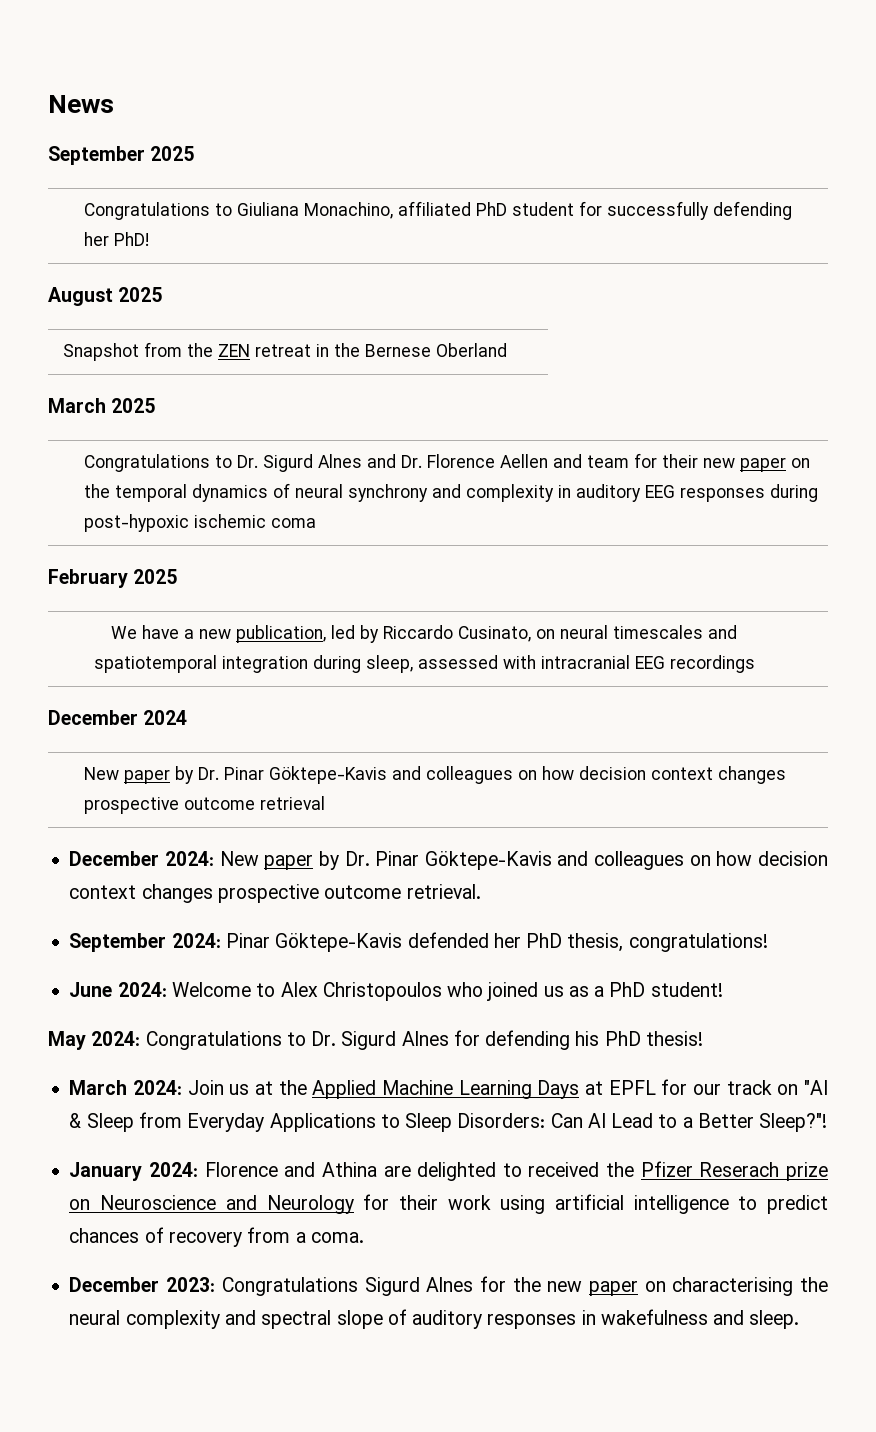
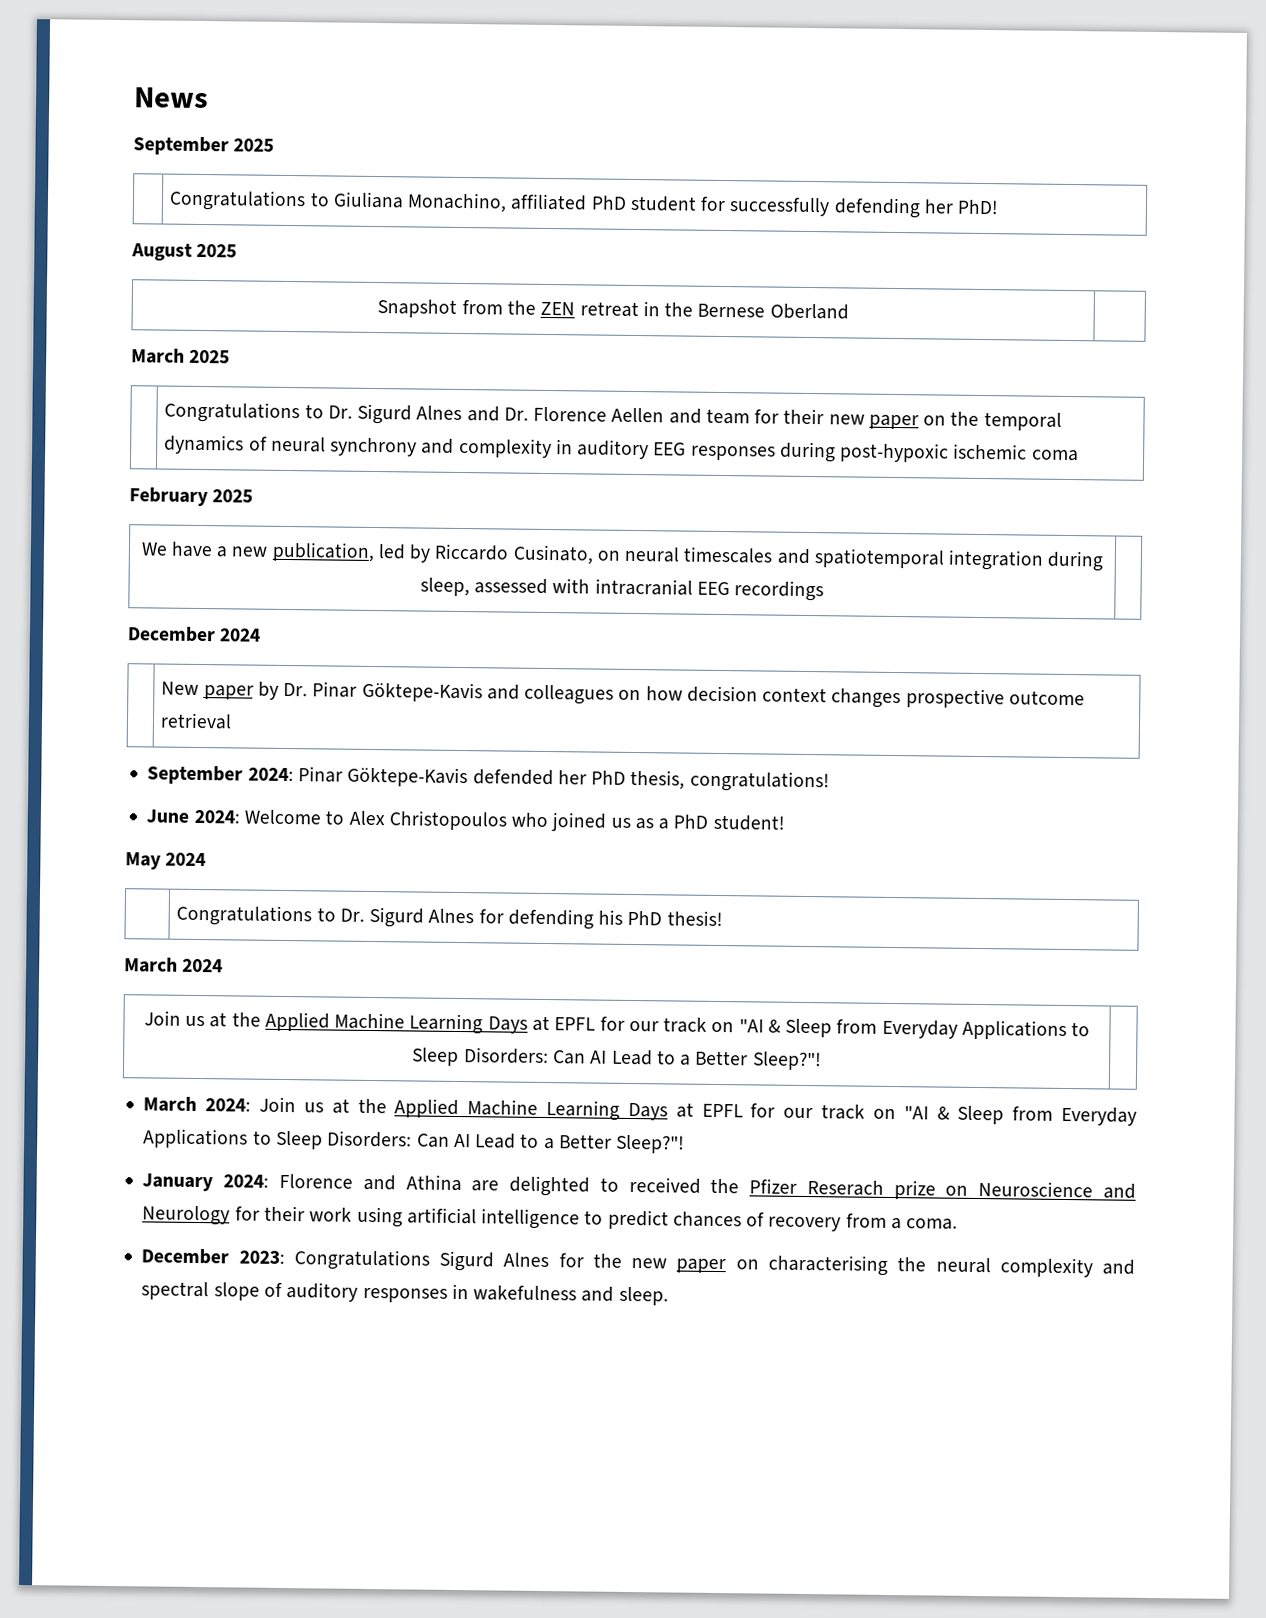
[69,851,829,870] [69,884,481,903] // December 2024: New paper by Dr. Pinar Göktepe-Kavis and colleagues on how decision context changes prospective outcome retrieval. -> (233, 721) none
[91,1031,141,1046] 2024: -> [165,852,207,867] 2024 // |
(703, 1038) none -> [124,957,224,973] [143,1010,1091,1041] [412,1047,822,1071] // March 2024 // Join us at the Applied Machine Learning Days at EPFL for our track on "AI & Sleep from Everyday Applications to Sleep Disorders: Can AI Lead to a Better Sleep?"! |

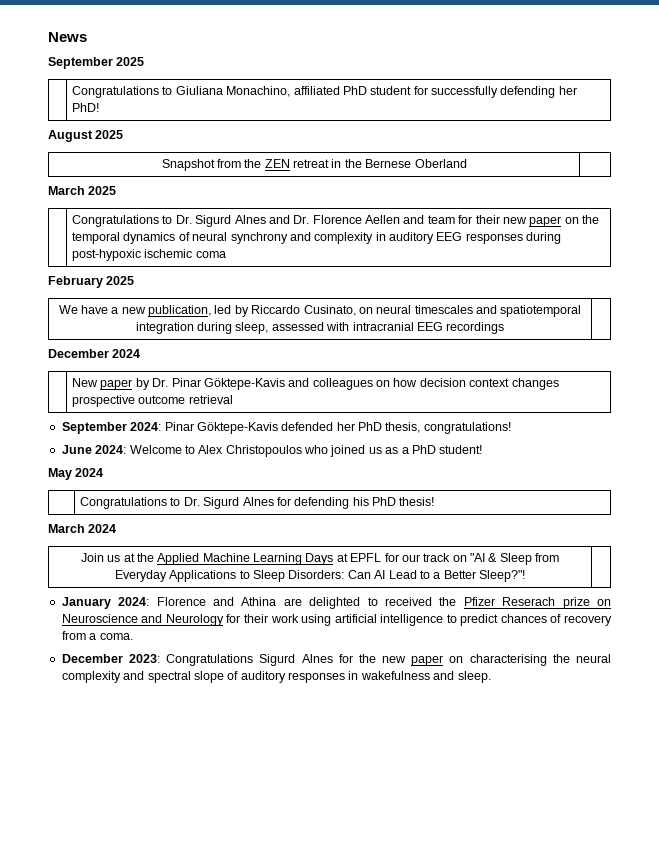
[143,1096,1137,1126] [143,1128,686,1154] // March 2024: Join us at the Applied Machine Learning Days at EPFL for our track on "AI & Sleep from Everyday Applications to Sleep Disorders: Can AI Lead to a Better Sleep?"! -> (526, 576) none

